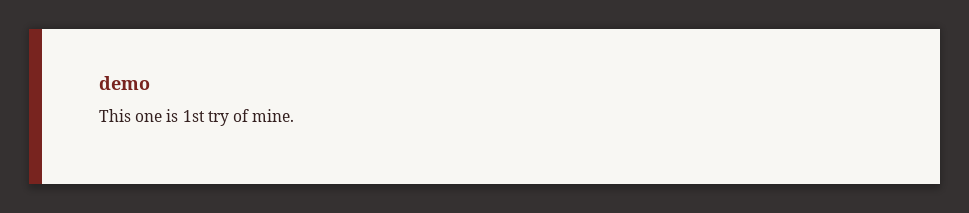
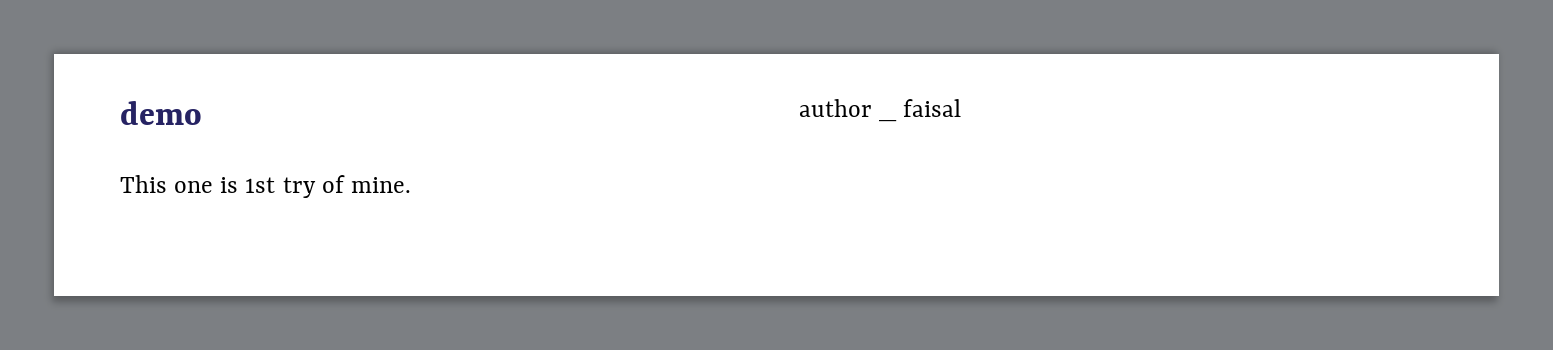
(295, 115) none -> [799,99,872,117] [879,117,898,122] [903,99,962,117] // author _ faisal

